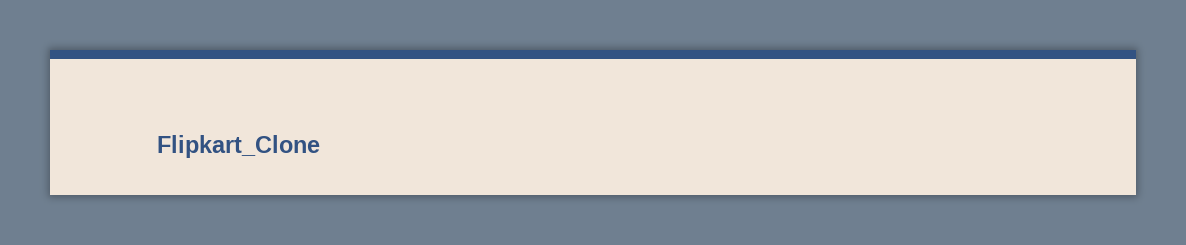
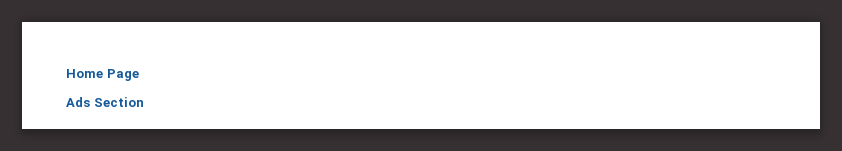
[157,135,320,158] Flipkart_Clone -> [66,69,139,81] [66,97,144,107] Home Page // Ads Section

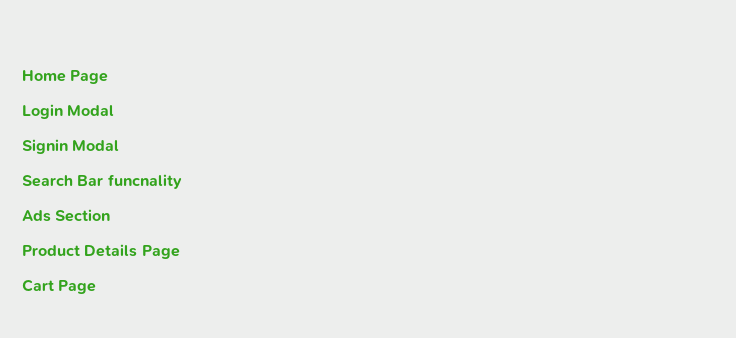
[66,97,144,107] Ads Section -> [22,104,115,119] [22,139,120,154] [22,174,182,189] [22,209,111,222] [22,244,180,259] [22,279,97,294] Login Modal // Signin Modal // Search Bar funcnality // Ads Section // Product Details Page // Cart Page

